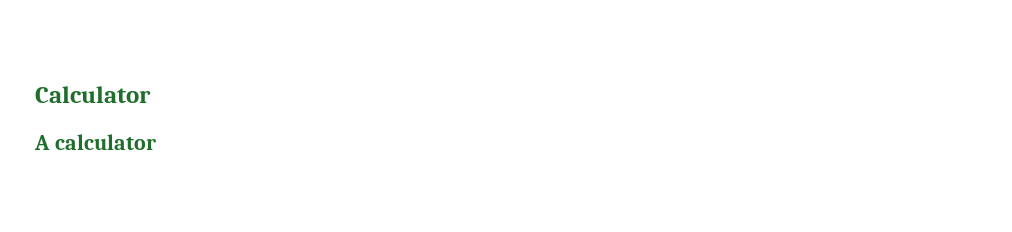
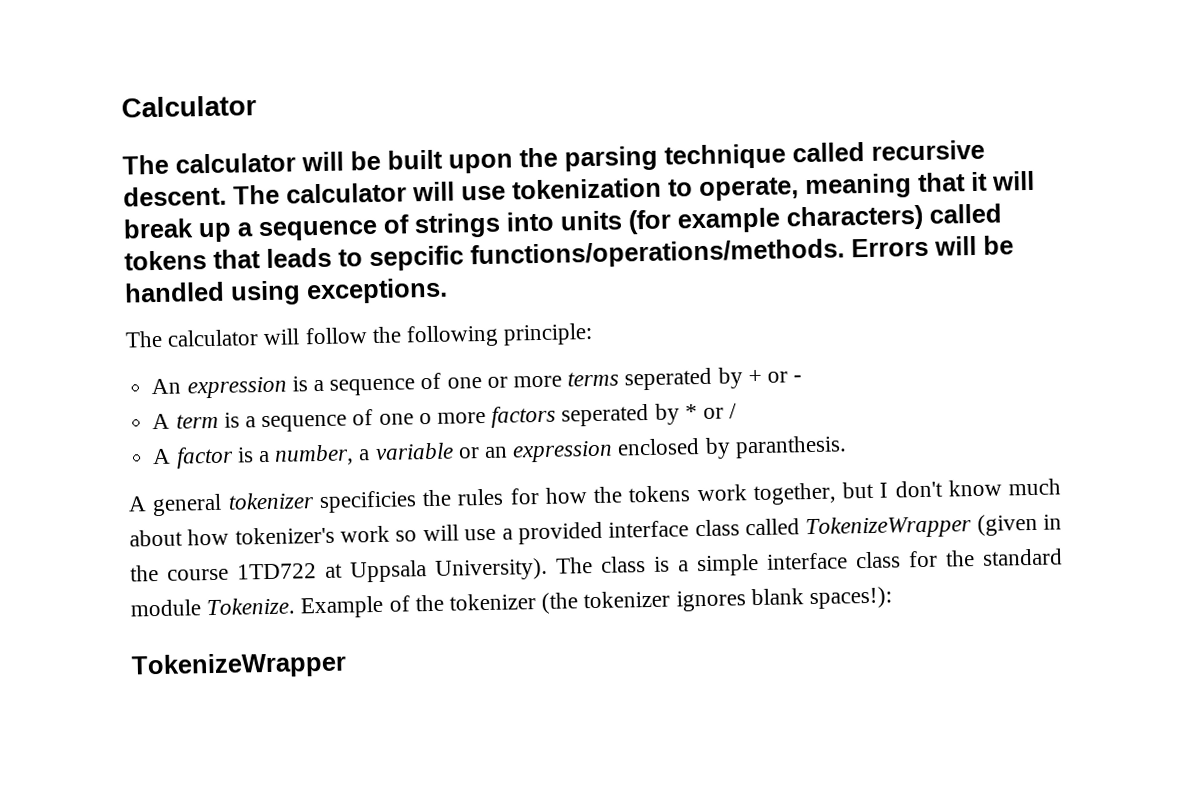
[34,134,156,150] A calculator -> [122,139,985,175] [123,170,1035,207] [123,203,1002,243] [124,235,1014,272] [124,277,448,306] [125,322,594,348] [151,367,803,399] [152,403,738,433] [152,435,847,469] [128,478,1061,517] [129,513,1062,547] [130,548,1063,583] [130,586,893,619] [131,651,347,680] The calculator will be built upon the parsing technique called recursive descent. The calculator will use tokenization to operate, meaning that it will break up a sequence of strings into units (for example characters) called tokens that leads to sepcific functions/operations/methods. Errors will be handled using exceptions. // The calculator will follow the following principle: // An expression is a sequence of one or more terms seperated by + or - // A term is a sequence of one o more factors seperated by * or / // A factor is a number, a variable or an expression enclosed by paranthesis. // A general tokenizer specificies the rules for how the tokens work together, but I don't know much about how tokenizer's work so will use a provided interface class called TokenizeWrapper (given in the course 1TD722 at Uppsala University). The class is a simple interface class for the standard module Tokenize. Example of the tokenizer (the tokenizer ignores blank spaces!): // TokenizeWrapper

